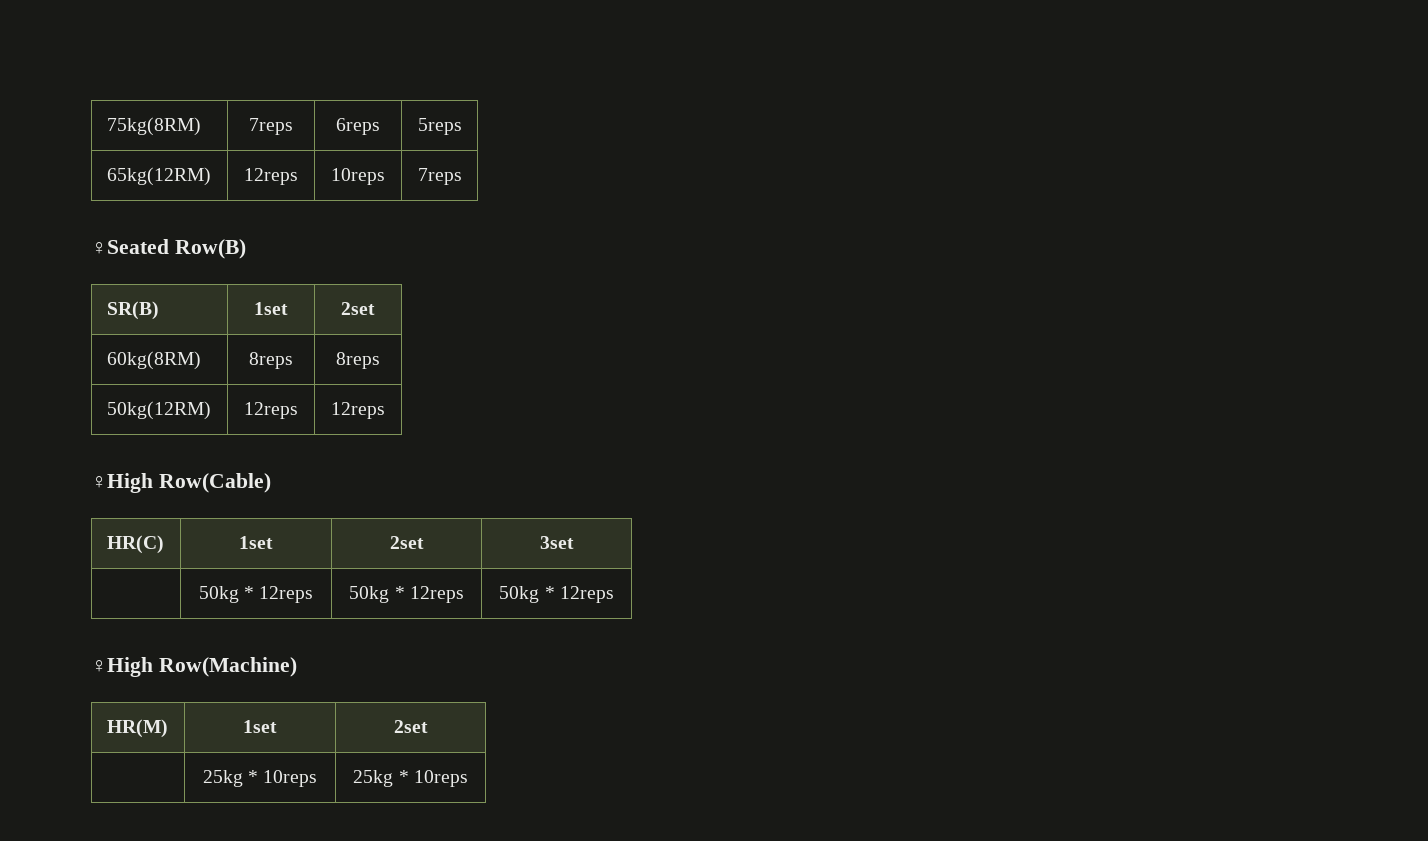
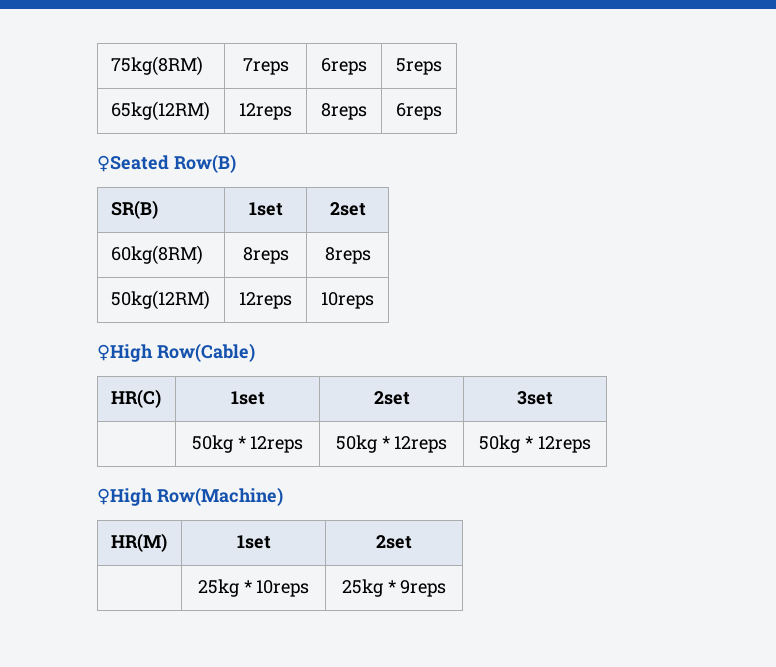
[331,168,385,185] [417,168,462,185] 10reps | 7reps -> [321,103,367,120] [396,103,442,120] 8reps | 6reps
[331,402,385,419] 12reps -> [321,292,374,309] 10reps
[413,770,468,787] 10reps -> [400,580,447,597] 9reps

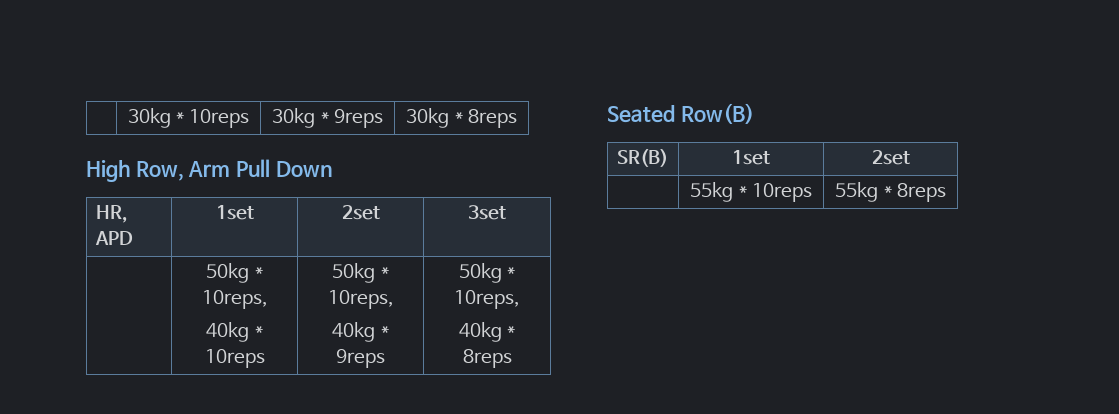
[110,56,203,76] [242,58,289,75] [321,58,367,75] [396,58,442,75] [110,101,210,121] [239,103,292,120] [321,103,367,120] [396,103,442,120] [97,154,236,173] [110,200,158,219] [248,202,283,216] [329,202,366,216] [110,245,203,265] [242,247,289,264] [324,247,371,264] [110,290,210,310] [239,292,292,309] [321,292,374,309] [97,343,255,362] [110,389,161,408] 75kg(8RM) | 7reps | 6reps | 5reps // 65kg(12RM) | 12reps | 8reps | 6reps // ♀Seated Row(B) // SR(B) | 1set | 2set // 60kg(8RM) | 8reps | 8reps // 50kg(12RM) | 12reps | 10reps // ♀High Row(Cable) // HR(C) -> [127,108,250,128] [272,108,383,128] [406,108,517,128] [86,159,332,182] [95,205,128,223] [94,231,133,245] | 30kg * 10reps | 30kg * 9reps | 30kg * 8reps // High Row, Arm Pull Down // HR, APD
[250,436,304,453] [335,435,448,453] [479,435,591,453] [97,487,283,506] [110,533,167,552] 12reps | 50kg * 12reps | 50kg * 12reps // ♀High Row(Machine) // HR(M) -> [201,290,268,309] [206,322,263,342] [204,349,265,368] [332,263,389,283] [327,290,394,309] [332,322,389,342] [336,349,385,368] [458,263,516,283] [454,290,520,309] [458,322,516,342] [462,349,512,368] [607,103,754,124] [616,149,668,167] 10reps, // 40kg * 10reps | 50kg * 10reps, // 40kg * 9reps | 50kg * 10reps, // 40kg * 8reps // Seated Row(B) // SR(B)
[197,579,310,597] [341,579,447,597] 25kg * 10reps | 25kg * 9reps -> [690,182,812,202] [835,182,946,202] 55kg * 10reps | 55kg * 8reps

